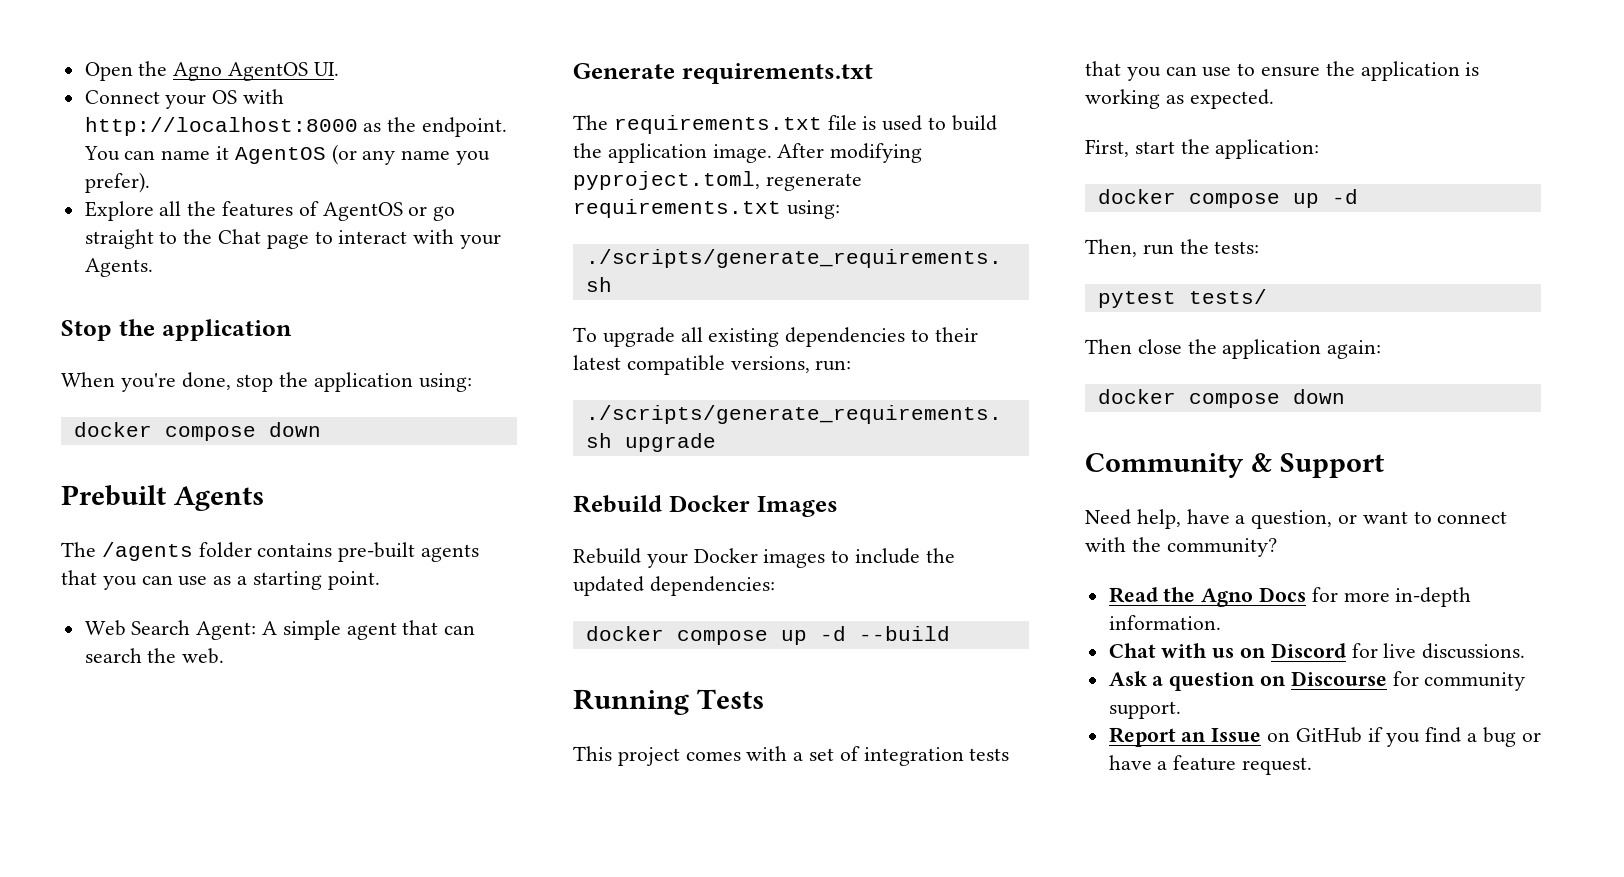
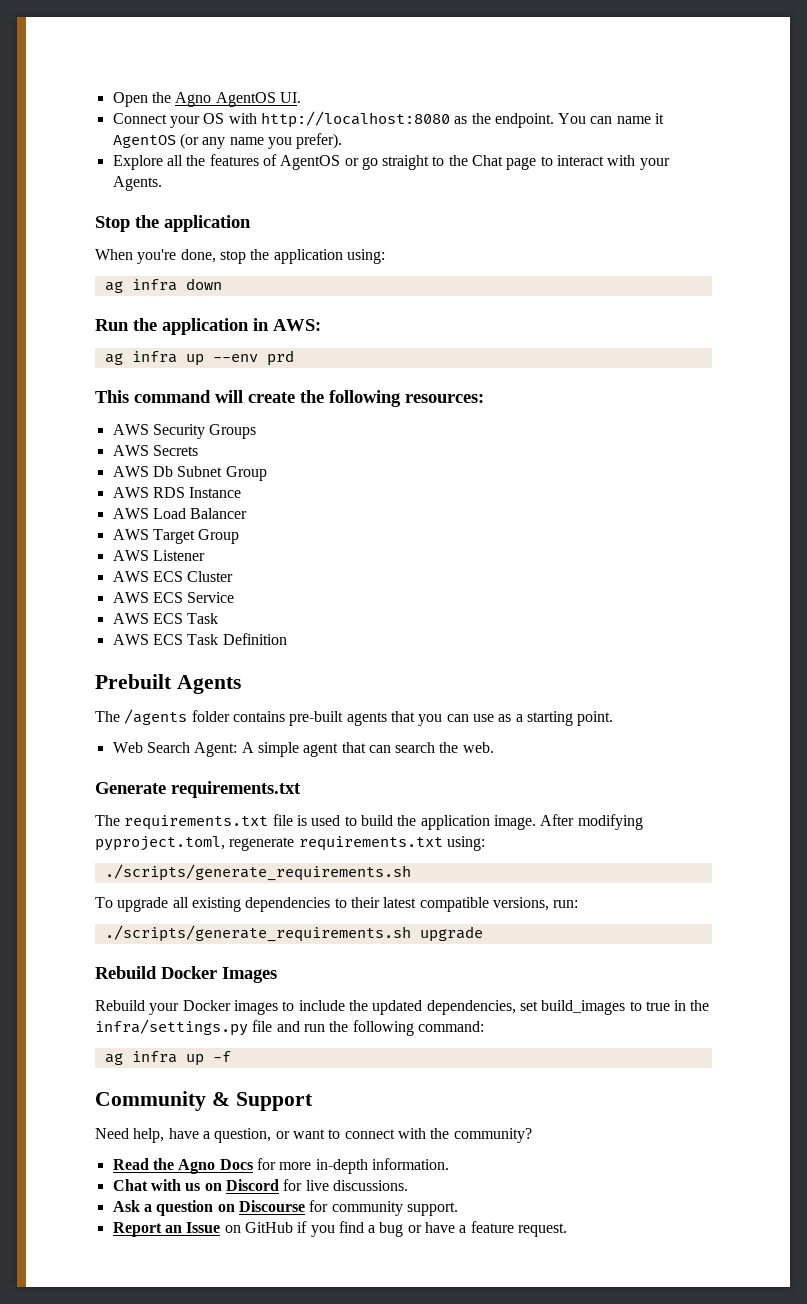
[84,117,358,136] http://localhost:8000 -> [260,111,450,128] http://localhost:8080
[73,422,321,441] docker compose down -> [104,278,222,293] [95,318,321,335] [104,350,294,366] [95,390,484,407] [112,424,257,439] [112,445,198,456] [112,466,267,481] [112,487,242,498] [112,508,248,519] [112,529,240,544] [112,550,205,561] [112,571,234,582] [112,592,235,603] [112,613,219,624] [112,633,287,645] ag infra down // Run the application in AWS: // ag infra up --env prd // This command will create the following resources: // AWS Security Groups // AWS Secrets // AWS Db Subnet Group // AWS RDS Instance // AWS Load Balancer // AWS Target Group // AWS Listener // AWS ECS Cluster // AWS ECS Service // AWS ECS Task // AWS ECS Task Definition
[649,576,775,596] [585,626,950,645] [573,689,764,715] [573,746,1010,766] [1085,61,1480,81] [1085,89,1274,109] [1085,139,1320,159] [1097,189,1358,208] [1085,239,1260,257] [1097,289,1267,308] [1085,339,1382,359] [1097,389,1345,408] dependencies: // docker compose up -d --build // Running Tests // This project comes with a set of integration tests that you can use to ensure the application is working as expected. // First, start the application: // docker compose up -d // Then, run the tests: // pytest tests/ // Then close the application again: // docker compose down -> [426,1000,710,1015] [95,1019,484,1036] [104,1051,231,1066] dependencies, set build_images to true in the infra/settings.py file and run the following command: // ag infra up -f

